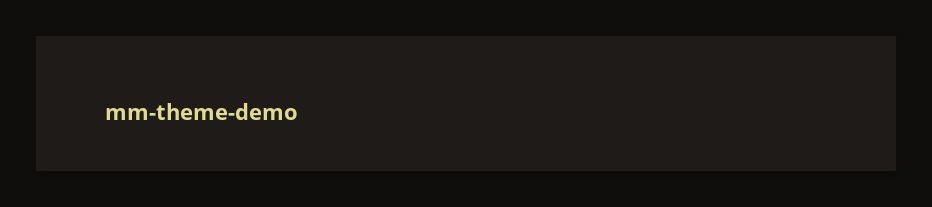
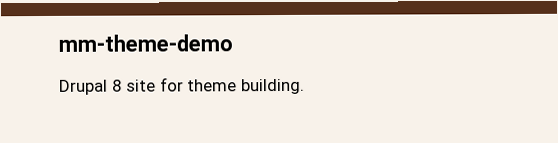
(298, 111) none -> [59,77,305,95] // Drupal 8 site for theme building.

